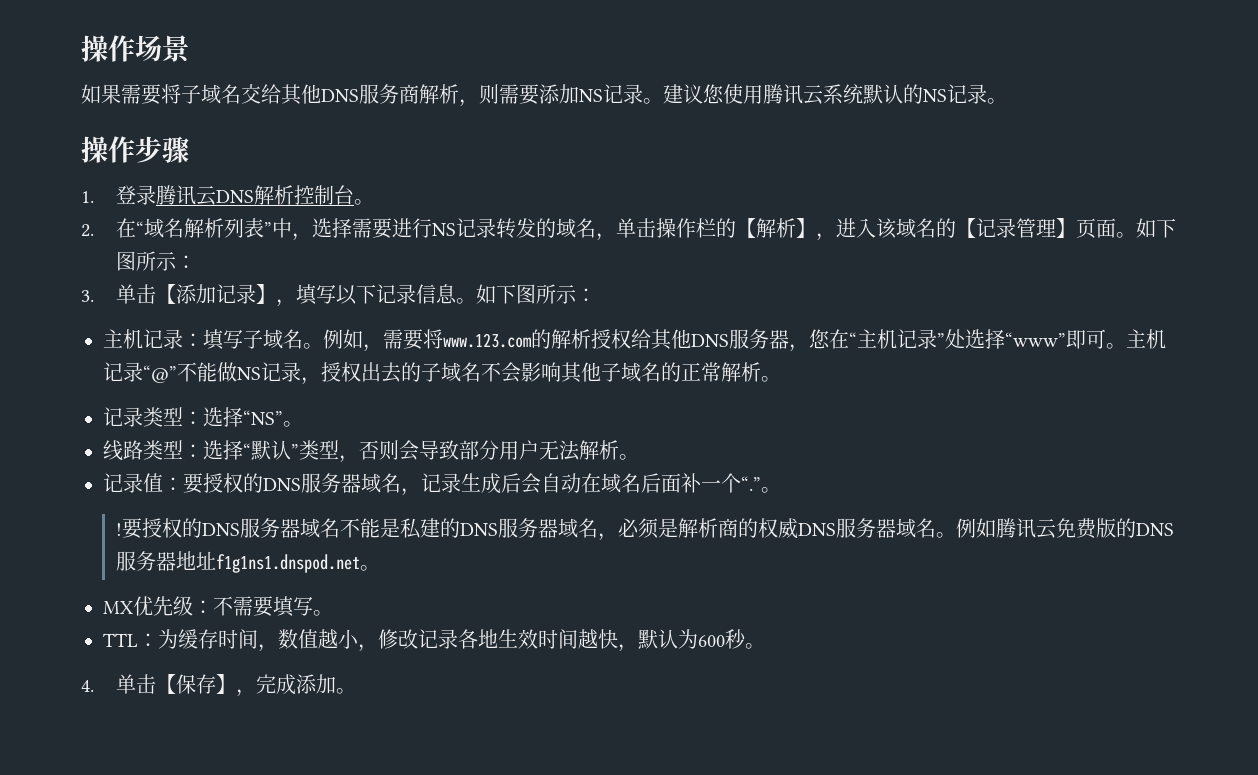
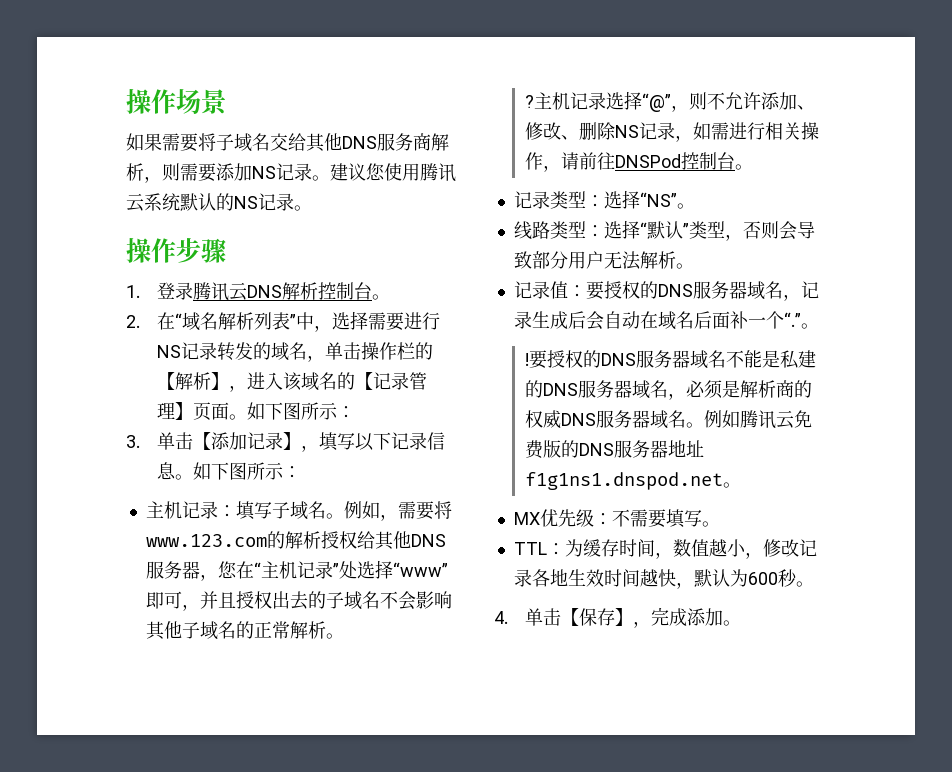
[1106,329,1166,349] [103,362,321,385] 。主机记录“@”不能做NS记录， -> [181,591,236,611] ，并且
(781, 379) none -> [525,91,816,112] [525,122,820,142] [525,152,754,172] // ?主机记录选择“@”，则不允许添加、修改、删除NS记录，如需进行相关操作，请前往DNSPod控制台。

